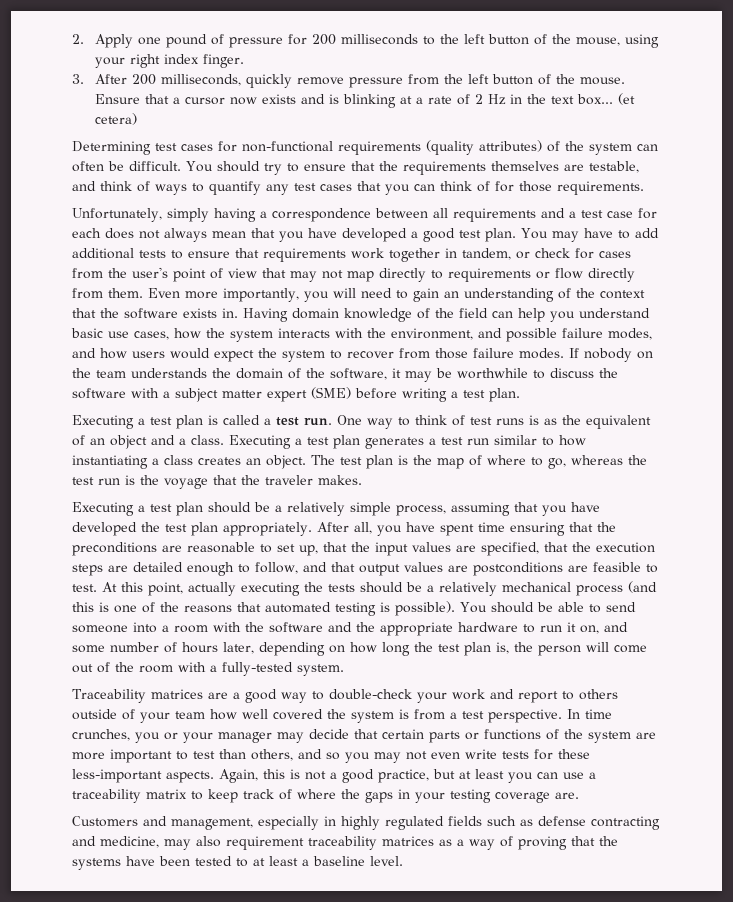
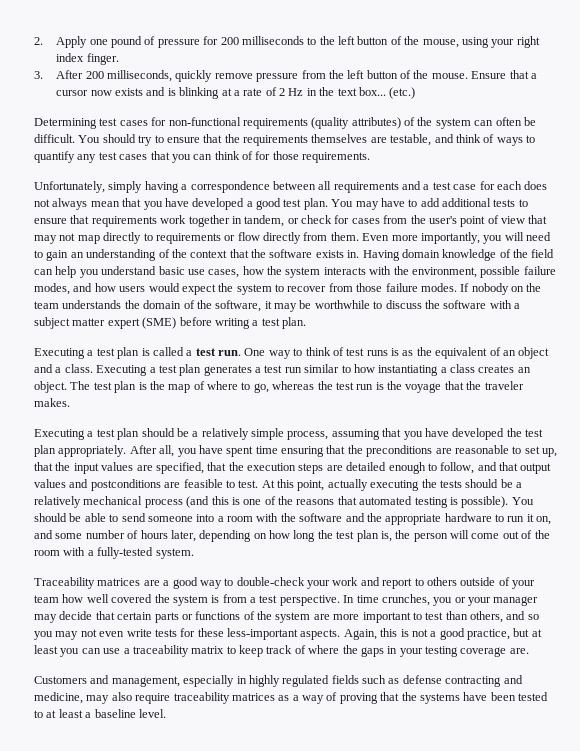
[617,93,635,105] [94,113,137,125] (et cetera) -> [389,87,416,99] (etc.)
[478,328,502,338] and -> (477, 272) none
[447,565,468,572] are -> [69,479,89,488] and
[226,836,304,850] requirement -> [135,693,171,704] require

